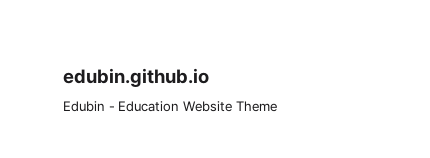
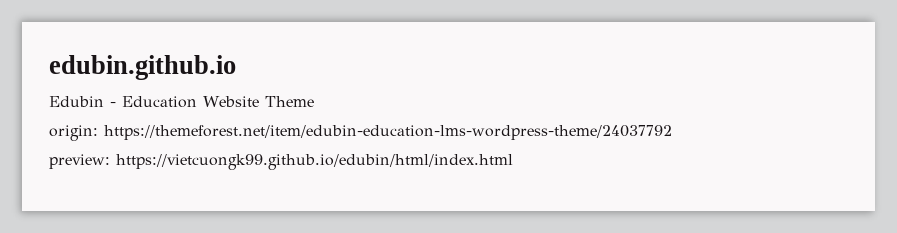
(277, 106) none -> [49,125,672,141] [49,154,513,170] // origin: https://themeforest.net/item/edubin-education-lms-wordpress-theme/24037792 // preview: https://vietcuongk99.github.io/edubin/html/index.html

